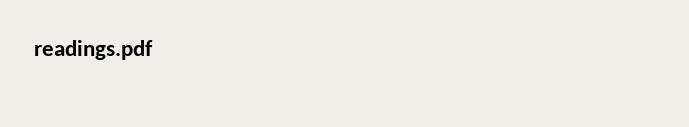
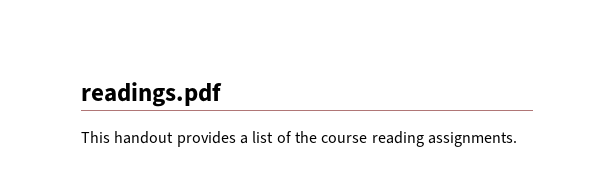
(153, 50) none -> [81,131,517,147] // This handout provides a list of the course reading assignments.

